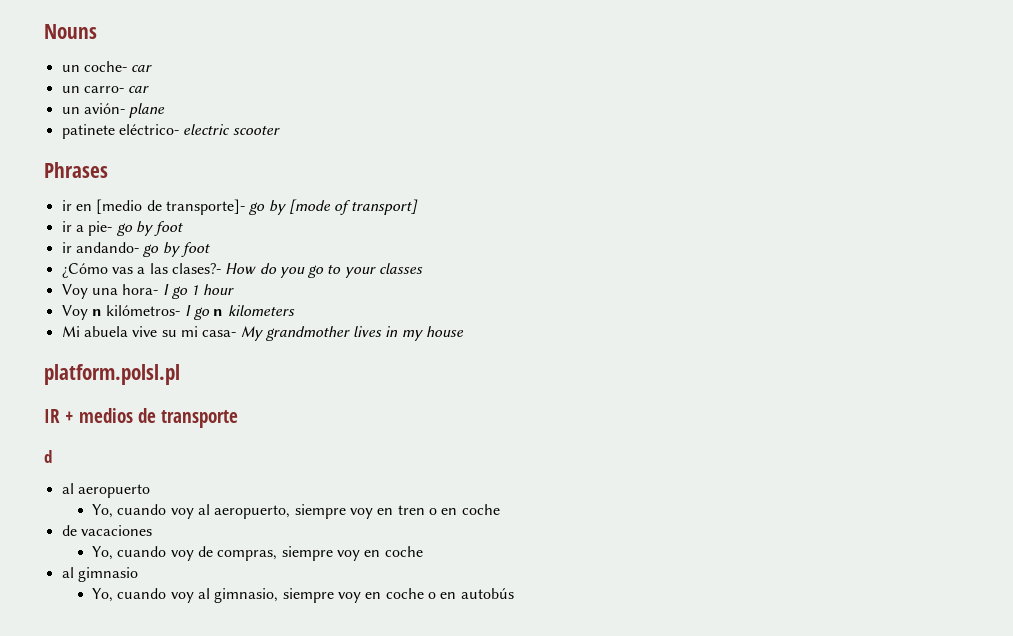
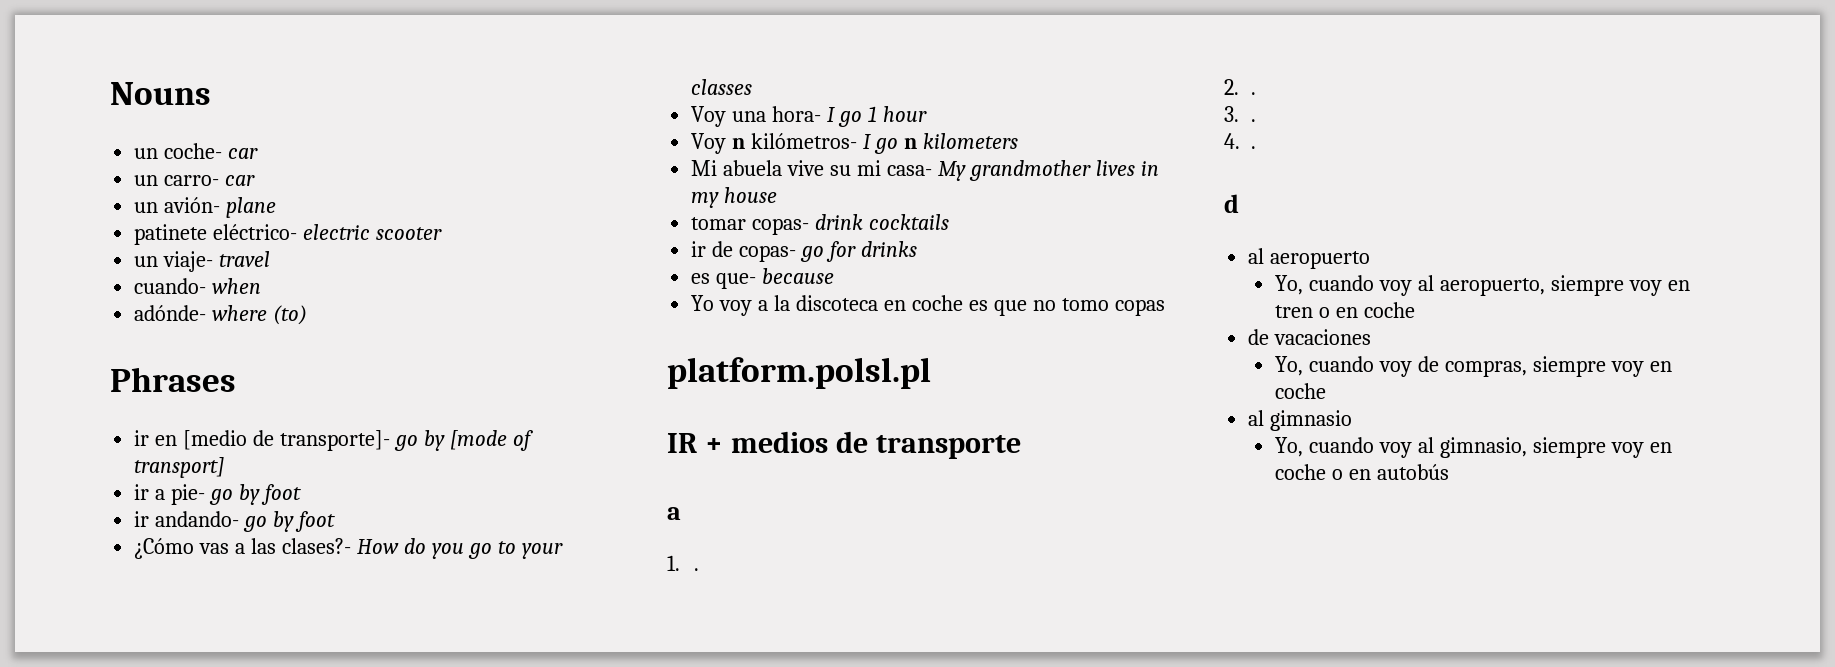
(280, 130) none -> [134,251,271,272] [134,278,262,294] [134,305,308,325] // un viaje- travel // cuando- when // adónde- where (to)
(465, 331) none -> [691,214,950,235] [691,241,917,262] [691,268,835,289] [691,295,1165,316] // tomar copas- drink cocktails // ir de copas- go for drinks // es que- because // Yo voy a la discoteca en coche es que no tomo copas
(238, 419) none -> [667,507,681,520] [667,555,699,571] [1224,79,1256,95] [1224,106,1256,122] [1224,133,1256,149] // a // 1. . // 2. . // 3. . // 4. .

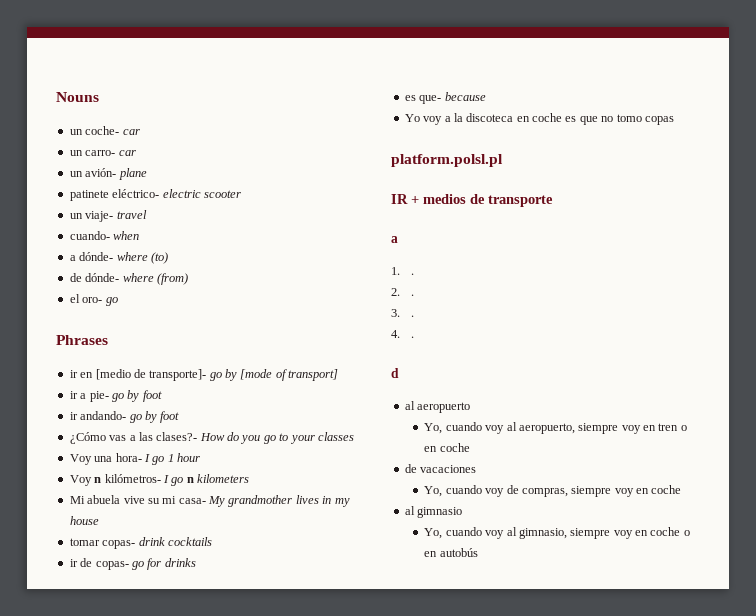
[134,305,207,321] adónde- -> [69,252,114,261] a dónde-
(308, 315) none -> [69,273,188,285] [69,294,118,306] // de dónde- where (from) // el oro- go

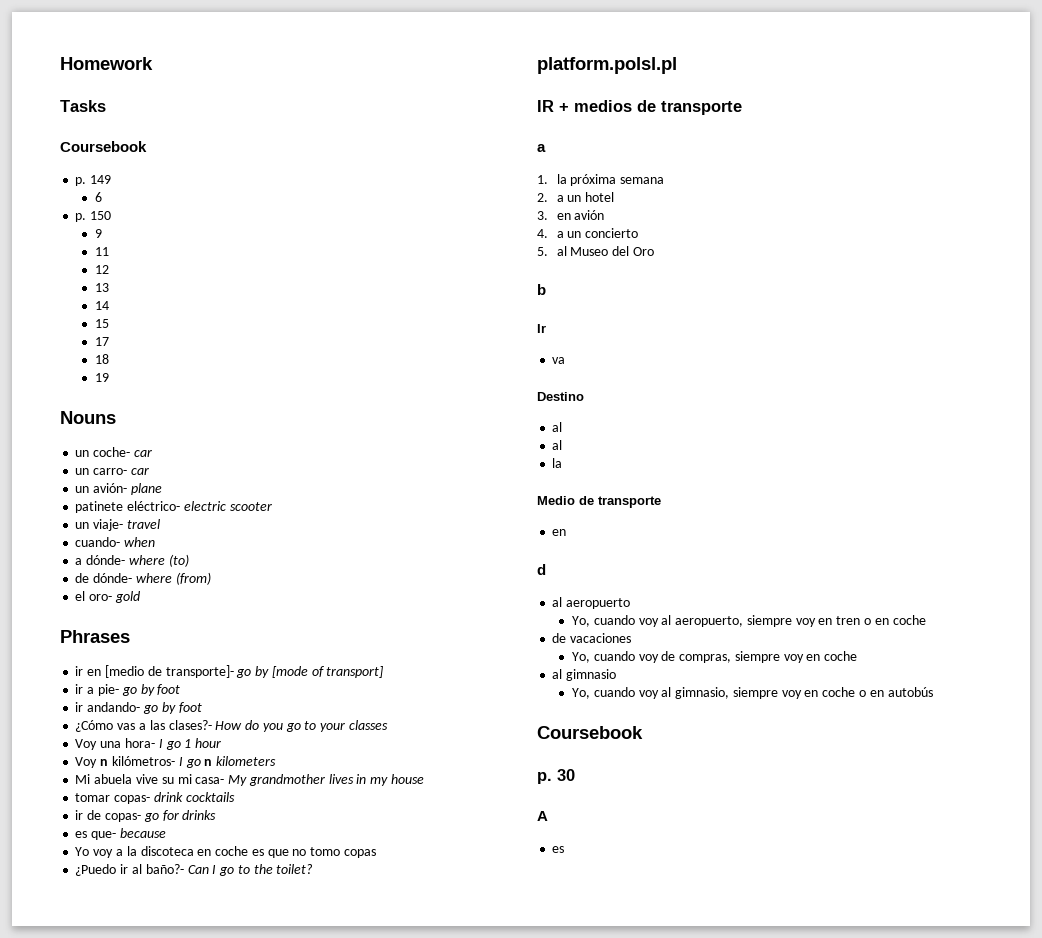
(56, 97) none -> [60,57,153,70] [60,100,106,112] [60,141,147,152] [75,175,112,186] [94,192,102,202] [75,211,112,222] [94,229,102,238] [94,247,109,256] [94,265,109,274] [94,283,109,292] [94,301,109,310] [94,319,109,328] [94,337,109,346] [94,354,109,364] [94,373,109,382] Homework // Tasks // Coursebook // p. 149 // 6 // p. 150 // 9 // 11 // 12 // 13 // 14 // 15 // 17 // 18 // 19 //
[105,297,118,306] go -> [114,591,140,603] gold
(674, 120) none -> [75,864,314,876] // ¿Puedo ir al baño?- Can I go to the toilet?
[410,273,414,275] [391,288,414,296] . // 2. . -> [556,174,665,186] [537,192,615,202] la próxima semana // 2. a un hotel
[410,315,414,317] . -> [556,210,605,220] en avión
[410,336,414,338] . -> [556,228,639,238] [537,246,654,256] [537,284,546,295] [537,324,546,333] [552,357,566,364] [537,392,584,401] [552,422,563,432] [552,440,563,450] [552,458,563,468] [537,496,661,508] [552,529,567,536] a un concierto // 5. al Museo del Oro // b // Ir // va // Destino // al // al // la // Medio de transporte // en
(478, 552) none -> [537,726,643,739] [537,769,575,784] [537,811,548,821] [552,846,565,853] // Coursebook // p. 30 // A // es

